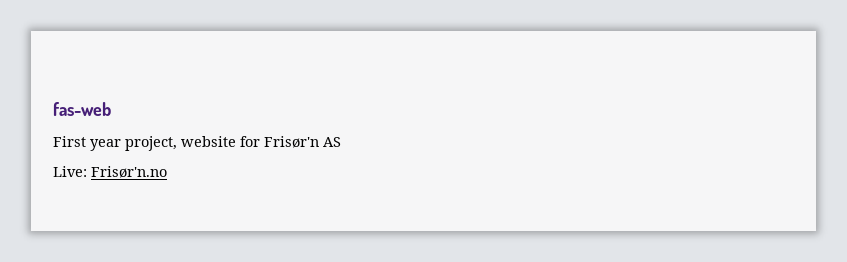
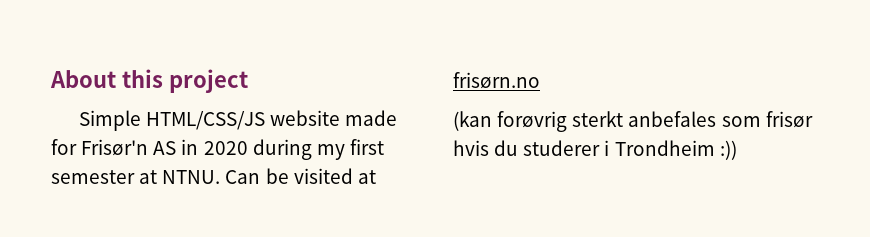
[53,102,111,116] [53,136,341,151] [53,166,167,178] fas-web // First year project, website for Frisør'n AS // Live: Frisør'n.no -> [50,69,248,93] [78,110,398,131] [51,139,384,160] [51,168,376,184] [453,72,540,89] [453,111,813,132] [453,140,737,160] About this project // Simple HTML/CSS/JS website made for Frisør'n AS in 2020 during my first semester at NTNU. Can be visited at frisørn.no // (kan forøvrig sterkt anbefales som frisør hvis du studerer i Trondheim :))

